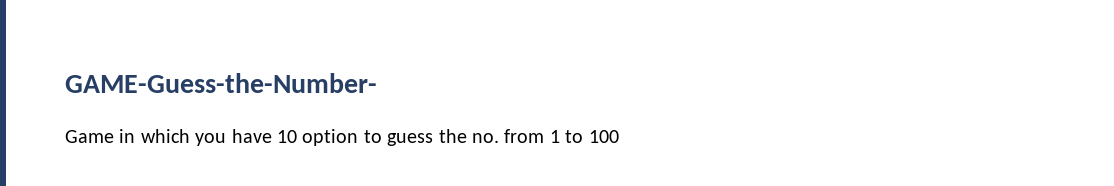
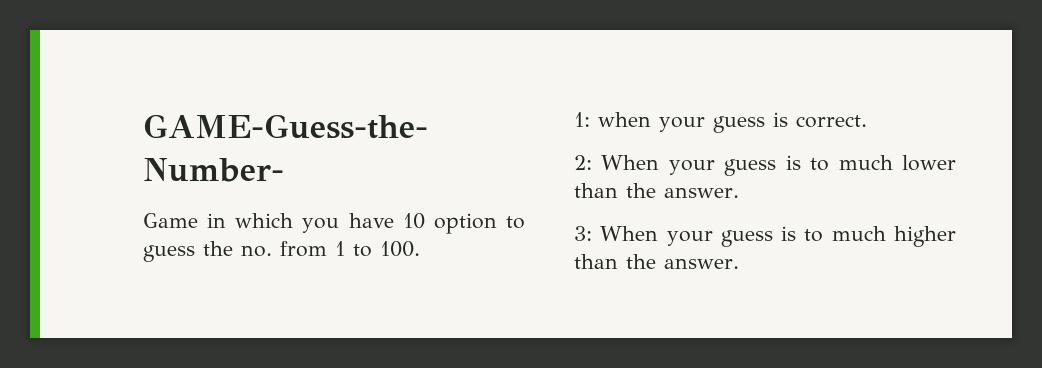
[588,130,619,143] 100 -> [380,241,420,257] [574,112,867,133] [574,155,956,176] [574,183,739,198] [574,226,956,247] [574,254,739,269] 100. // 1: when your guess is correct. // 2: When your guess is to much lower than the answer. // 3: When your guess is to much higher than the answer.

